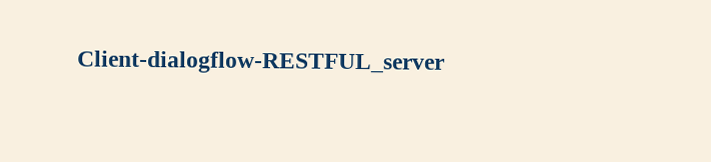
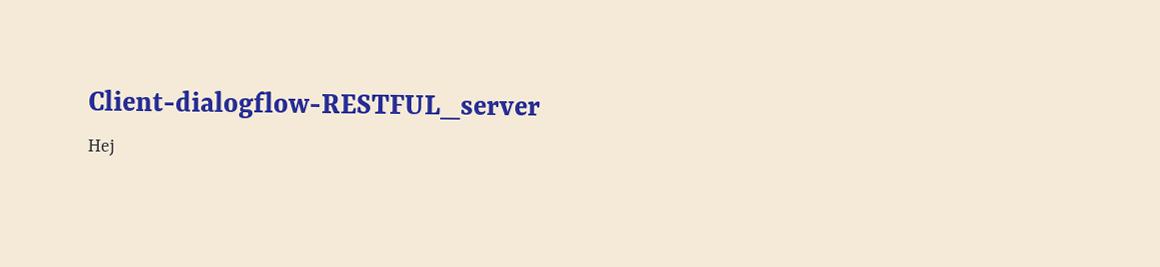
(445, 62) none -> [87,139,115,157] // Hej

